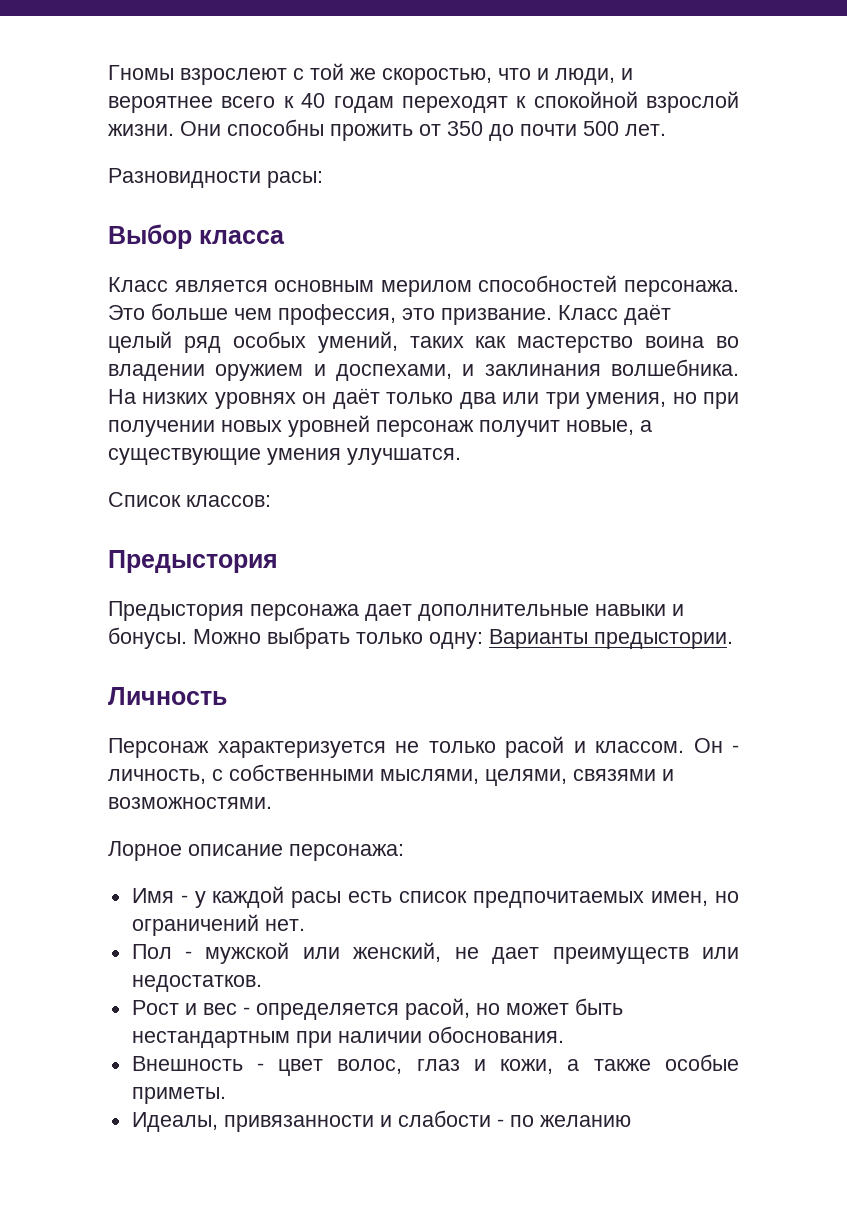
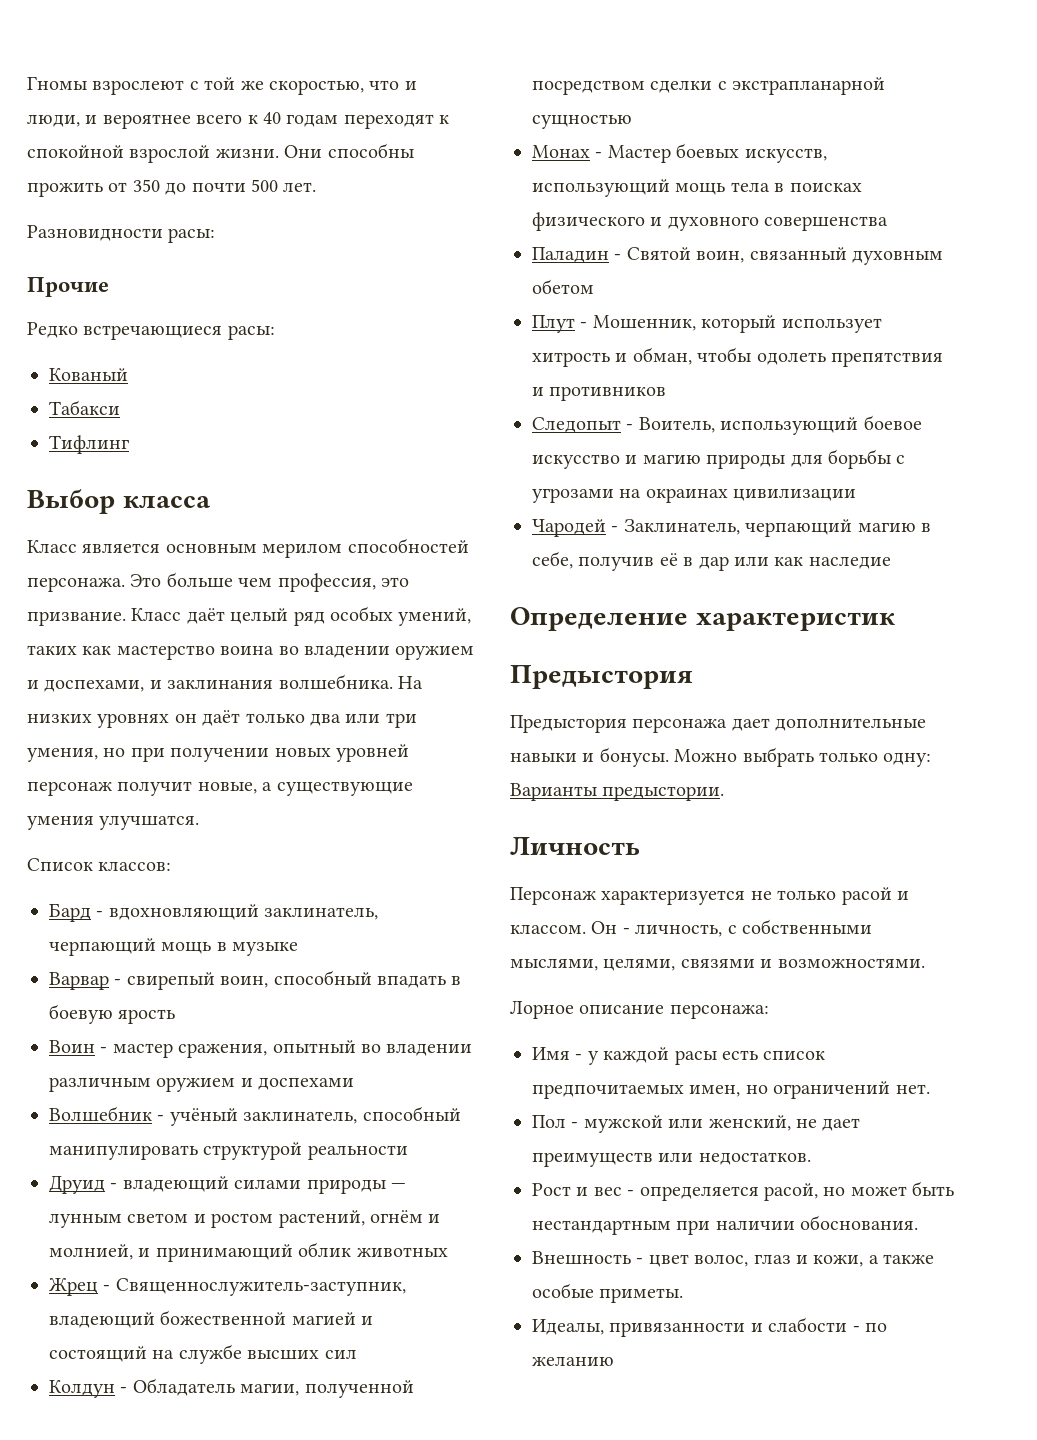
(323, 179) none -> [27,277,109,297] [27,322,275,340] [49,368,128,381] [49,400,120,415] [49,435,129,454] // Прочие // Редко встречающиеся расы: // Кованый // Табакси // Тифлинг
(271, 501) none -> [49,903,379,922] [49,938,299,956] [49,970,462,990] [49,1004,176,1024] [49,1040,473,1058] [49,1077,355,1092] [49,1106,461,1126] [49,1142,408,1160] [49,1175,406,1194] [49,1210,441,1228] [49,1242,448,1262] [49,1278,406,1296] [49,1310,374,1328] [49,1344,357,1364] [49,1378,414,1398] [532,77,886,95] [532,114,632,129] [532,143,827,163] [532,179,862,197] [532,212,889,231] [532,247,943,265] [532,279,594,294] [532,315,882,333] [532,347,943,367] [532,386,667,401] [532,415,922,435] [532,449,906,469] [532,488,857,503] [532,519,931,537] [532,551,891,571] [510,607,895,631] // Бард - вдохновляющий заклинатель, черпающий мощь в музыке // Варвар - свирепый воин, способный впадать в боевую ярость // Воин - мастер сражения, опытный во владении различным оружием и доспехами // Волшебник - учёный заклинатель, способный манипулировать структурой реальности // Друид - владеющий силами природы — лунным светом и ростом растений, огнём и молнией, и принимающий облик животных // Жрец - Священнослужитель-заступник, владеющий божественной магией и состоящий на службе высших сил // Колдун - Обладатель магии, полученной посредством сделки с экстрапланарной сущностью // Монах - Мастер боевых искусств, использующий мощь тела в поисках физического и духовного совершенства // Паладин - Святой воин, связанный духовным обетом // Плут - Мошенник, который использует хитрость и обман, чтобы одолеть препятствия и противников // Следопыт - Воитель, использующий боевое искусство и магию природы для борьбы с угрозами на окраинах цивилизации // Чародей - Заклинатель, черпающий магию в себе, получив её в дар или как наследие // Определение характеристик

